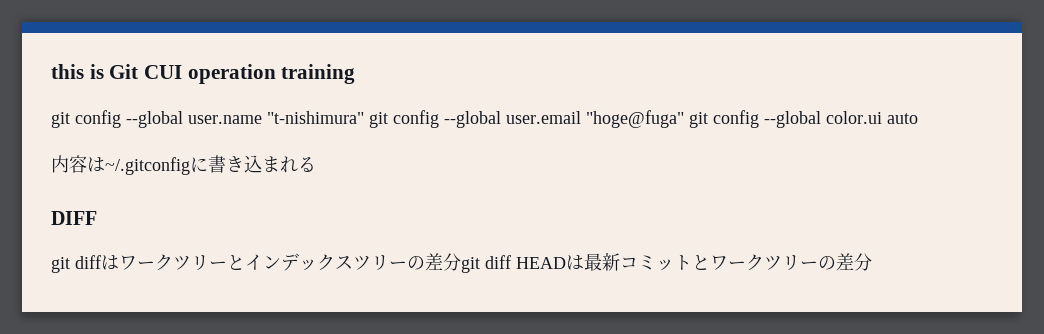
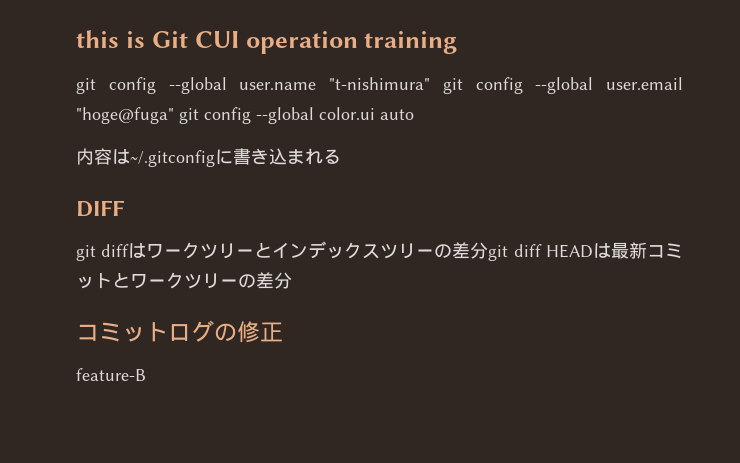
(872, 262) none -> [76,320,283,343] [76,368,146,381] // コミットログの修正 // feature-B

